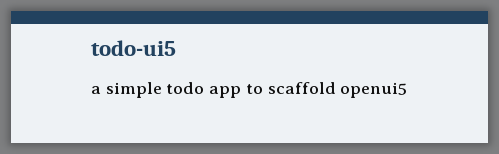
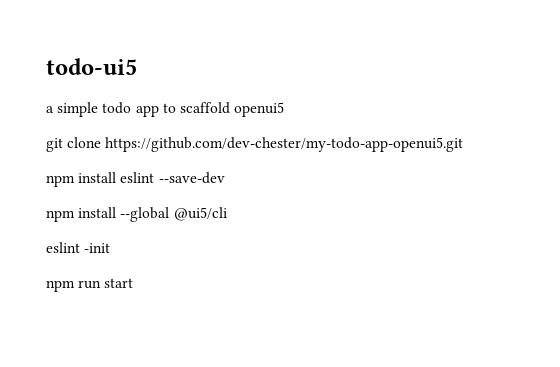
(408, 90) none -> [46,137,464,152] [46,172,225,187] [46,207,227,222] [46,242,111,253] [46,278,134,292] // git clone https://github.com/dev-chester/my-todo-app-openui5.git // npm install eslint --save-dev // npm install --global @ui5/cli // eslint -init // npm run start

